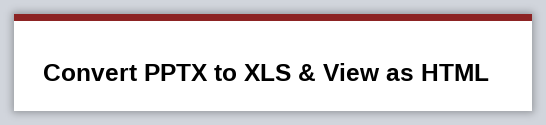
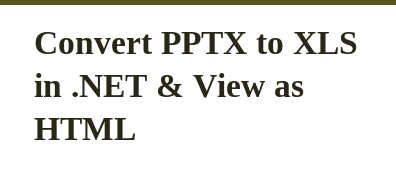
(291, 72) none -> [34,73,148,97] in .NET

